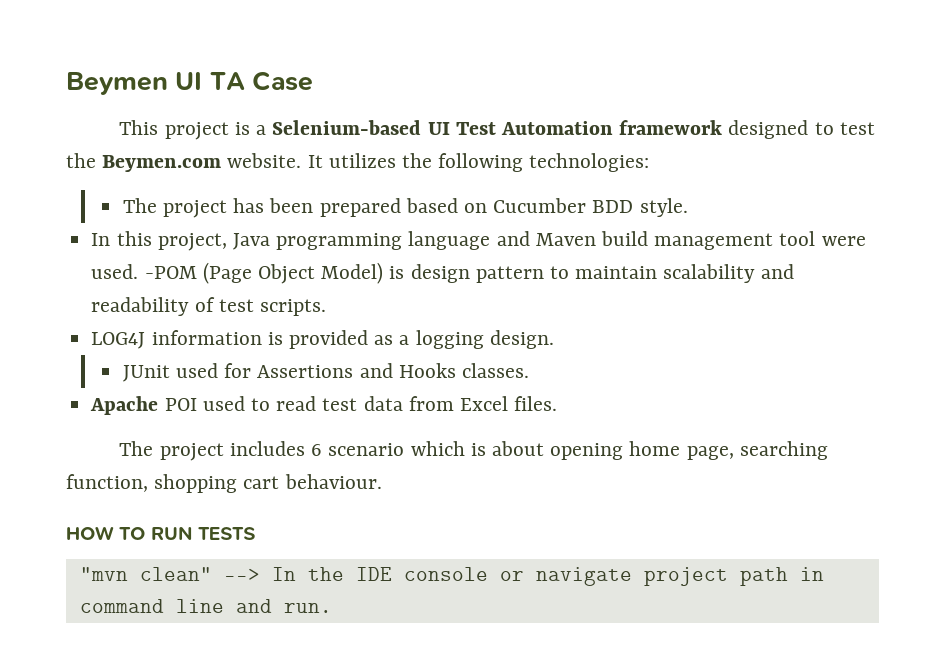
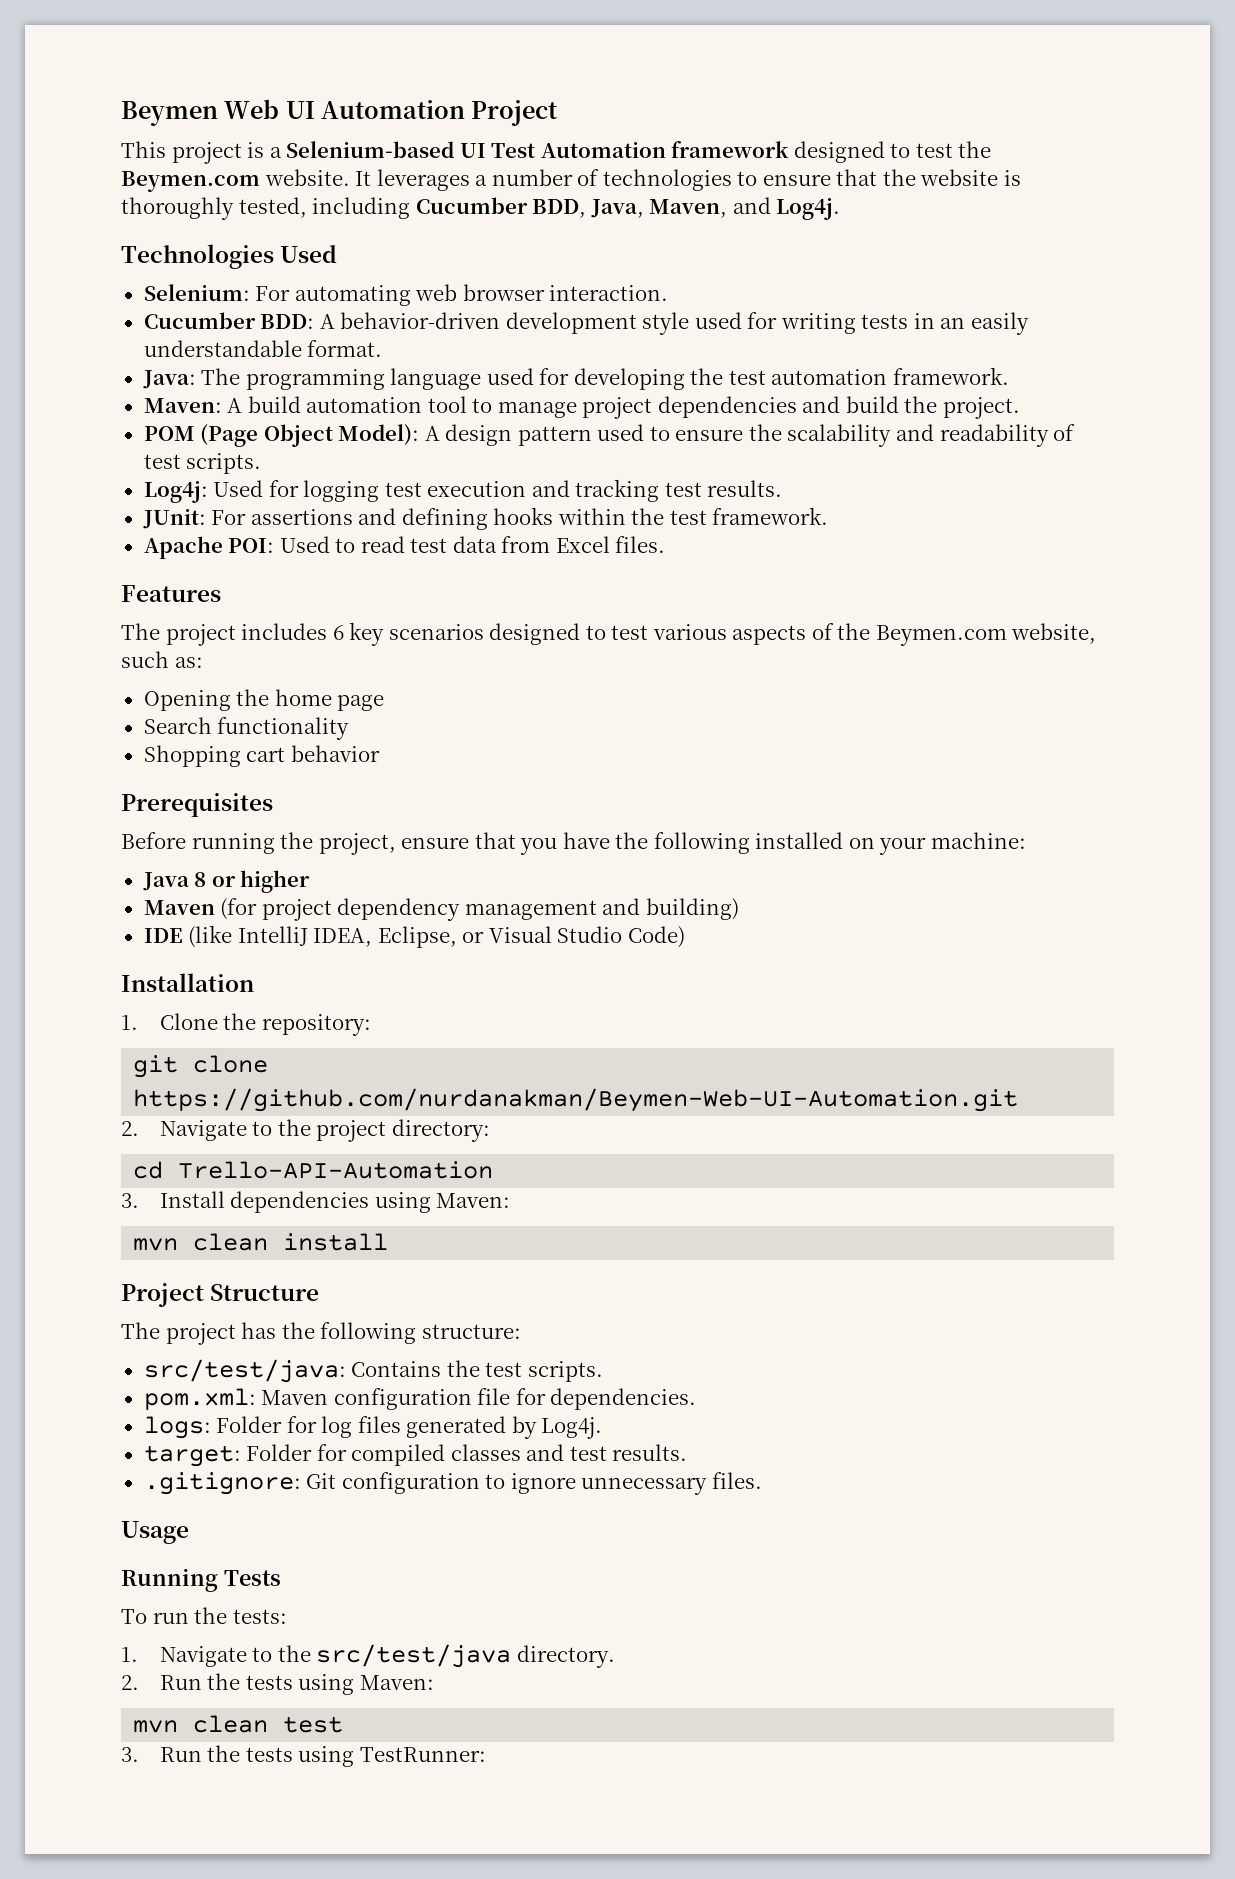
[175,71,313,91] UI TA Case -> [224,99,559,126] Web UI Automation Project
[328,153,650,172] [122,198,688,218] [91,231,866,251] [91,262,658,284] utilizes the following technologies: // The project has been prepared based on Cucumber BDD style. // In this project, Java programming language and Maven build management tool were used. -POM (Page Object Model) is design pattern to maintain -> [376,169,1021,191] [121,197,841,220] [121,244,338,269] [143,284,669,306] [143,312,1029,335] [143,340,383,357] [142,367,1009,390] [143,396,1020,419] [143,424,782,447] leverages a number of technologies to ensure that the website is thoroughly tested, including Cucumber BDD, Java, Maven, and Log4j. // Technologies Used // Selenium: For automating web browser interaction. // Cucumber BDD: A behavior-driven development style used for writing tests in an easily understandable format. // Java: The programming language used for developing the test automation framework. // Maven: A build automation tool to manage project dependencies and build the project. // POM (Page Object Model): A design pattern used to ensure the
[91,330,554,349] [122,363,530,382] LOG4J information is provided as a logging design. // JUnit used for Assertions and Hooks classes. -> [143,479,783,503] [142,507,829,530] Log4j: Used for logging test execution and tracking test results. // JUnit: For assertions and defining hooks within the test framework.
[164,396,245,411] POI used -> [228,536,330,553] POI: Used
(558, 403) none -> [121,585,221,602] // Features
[328,441,828,460] [66,474,382,493] [66,526,255,540] [79,567,824,586] [79,599,332,613] scenario which is about opening home page, searching function, shopping cart behaviour. // HOW TO RUN TESTS // "mvn clean" --> In the IDE console or navigate project path in command line and run. -> [349,622,1097,646] [121,651,203,668] [143,689,385,711] [143,717,350,740] [143,745,380,767] [121,793,273,817] [121,832,1026,855] [142,870,311,893] [143,898,739,921] [143,925,685,948] [121,973,254,992] [121,1013,371,1036] [133,1055,269,1078] [133,1088,1019,1112] [121,1119,490,1142] [133,1161,494,1179] [121,1191,511,1213] [133,1233,389,1251] [121,1283,320,1307] [121,1322,521,1345] [143,1359,603,1383] [143,1388,697,1410] [143,1416,603,1439] [143,1444,688,1467] [143,1472,762,1495] [121,1521,189,1544] [121,1568,281,1592] [121,1607,287,1624] [121,1644,615,1668] [121,1673,434,1695] [133,1715,344,1733] [121,1745,486,1767] key scenarios designed to test various aspects of the Beymen.com website, such as: // Opening the home page // Search functionality // Shopping cart behavior // Prerequisites // Before running the project, ensure that you have the following installed on your machine: // Java 8 or higher // Maven (for project dependency management and building) // IDE (like IntelliJ IDEA, Eclipse, or Visual Studio Code) // Installation // 1. Clone the repository: // git clone https://github.com/nurdanakman/Beymen-Web-UI-Automation.git // 2. Navigate to the project directory: // cd Trello-API-Automation // 3. Install dependencies using Maven: // mvn clean install // Project Structure // The project has the following structure: // src/test/java: Contains the test scripts. // pom.xml: Maven configuration file for dependencies. // logs: Folder for log files generated by Log4j. // target: Folder for compiled classes and test results. // .gitignore: Git configuration to ignore unnecessary files. // Usage // Running Tests // To run the tests: // 1. Navigate to the src/test/java directory. // 2. Run the tests using Maven: // mvn clean test // 3. Run the tests using TestRunner:

